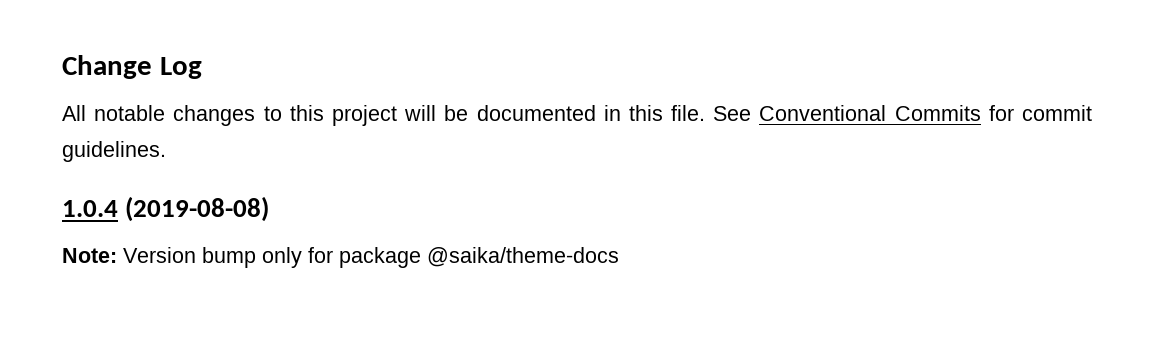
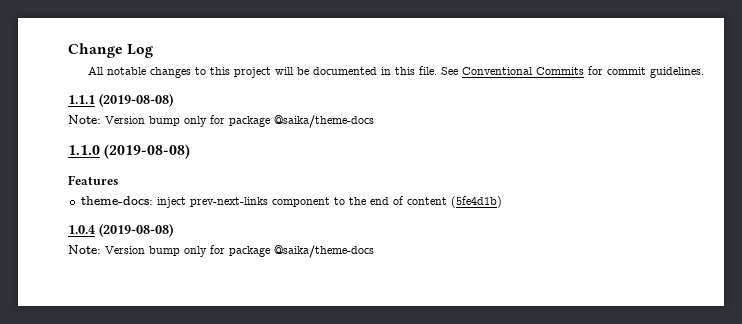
(166, 151) none -> [68,93,173,107] [68,115,374,128] [68,144,191,159] [68,175,119,185] [80,196,502,208] // 1.1.1 (2019-08-08) // Note: Version bump only for package @saika/theme-docs // 1.1.0 (2019-08-08) // Features // theme-docs: inject prev-next-links component to the end of content (5fe4d1b)

